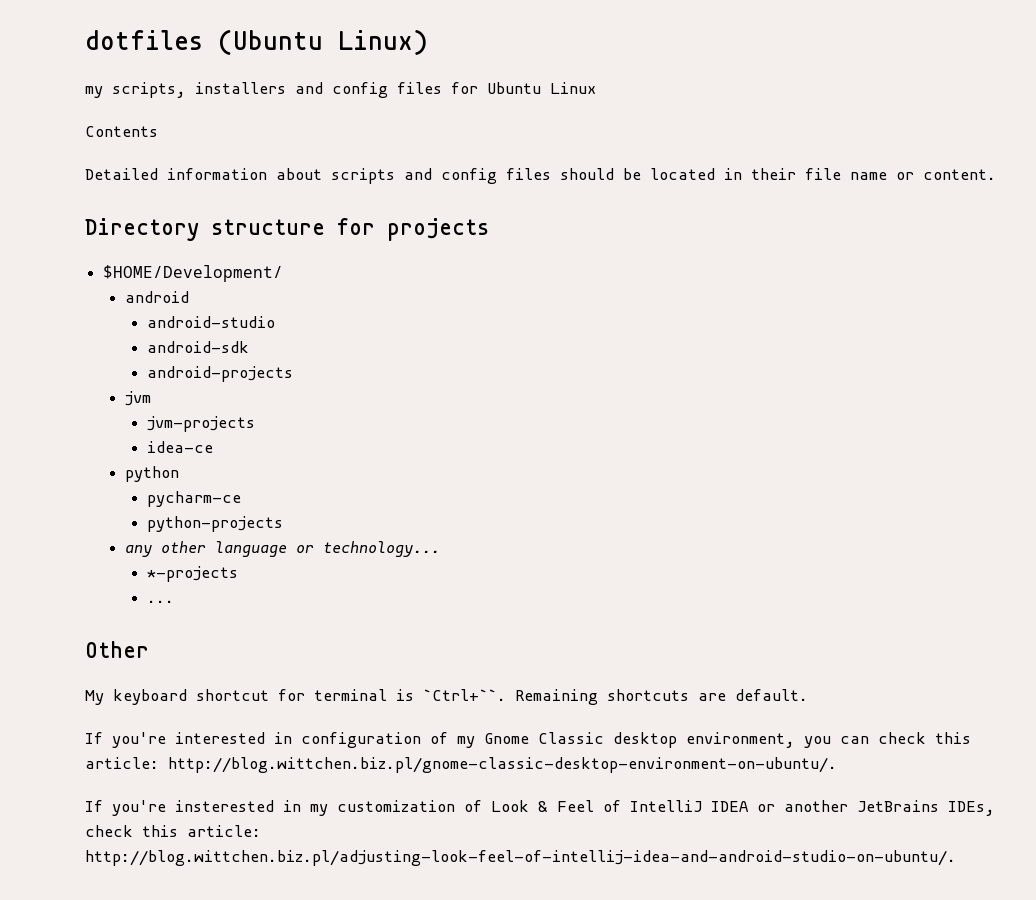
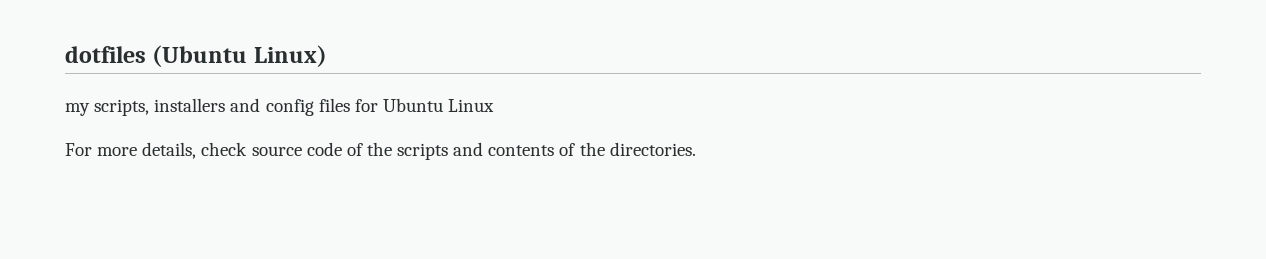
[85,126,158,137] [85,168,996,184] [85,218,489,241] [103,265,284,282] [124,291,189,303] [146,316,275,328] [146,341,249,353] [146,366,293,382] [124,391,151,406] [146,416,255,432] [146,441,213,453] [124,466,179,482] [146,491,241,507] [146,516,283,532] [124,541,440,557] [146,566,238,582] [146,600,174,603] [85,641,149,658] [85,689,808,705] [85,732,971,748] [85,757,837,773] [85,800,995,816] [85,825,261,837] [85,850,956,866] Contents // Detailed information about scripts and config files should be located in their file name or content. // Directory structure for projects // $HOME/Development/ // android // android-studio // android-sdk // android-projects // jvm // jvm-projects // idea-ce // python // pycharm-ce // python-projects // any other language or technology... // *-projects // ... // Other // My keyboard shortcut for terminal is `Ctrl+``. Remaining shortcuts are default. // If you're interested in configuration of my Gnome Classic desktop environment, you can check this article: http://blog.wittchen.biz.pl/gnome-classic-desktop-environment-on-ubuntu/. // If you're insterested in my customization of Look & Feel of IntelliJ IDEA or another JetBrains IDEs, check this article: http://blog.wittchen.biz.pl/adjusting-look-feel-of-intellij-idea-and-android-studio-on-ubuntu/. -> [65,142,696,160] For more details, check source code of the scripts and contents of the directories.

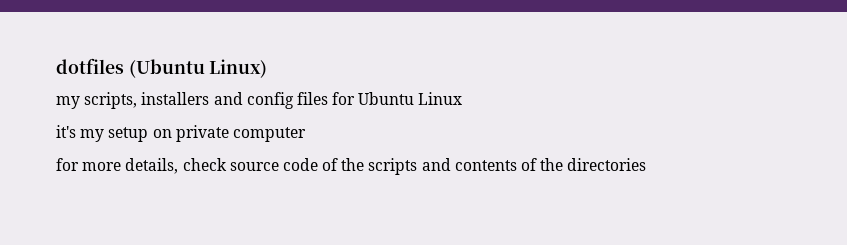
[65,143,92,156] For -> [56,125,306,142] [56,158,79,171] it's my setup on private computer // for
[609,142,696,156] directories. -> [567,158,647,171] directories

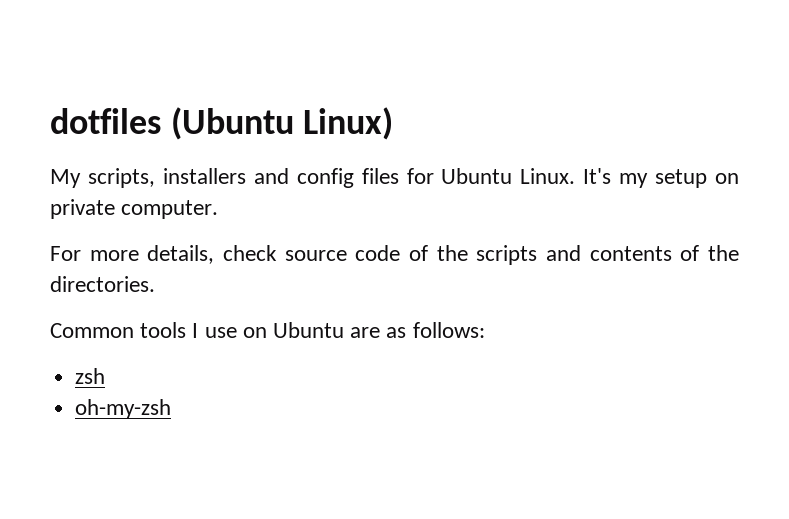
[56,96,80,109] my -> [50,169,81,188] My
[418,92,463,105] [56,125,76,138] Linux // it's -> [520,168,612,184] Linux. It's
[232,127,306,142] [56,158,79,171] computer // for -> [121,200,219,219] [50,246,81,261] computer. // For
[567,158,647,171] directories -> [50,276,155,292] [50,322,485,338] [75,368,106,384] [75,399,172,419] directories. // Common tools I use on Ubuntu are as follows: // zsh // oh-my-zsh

